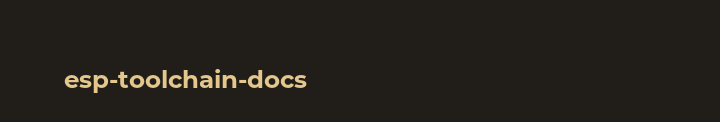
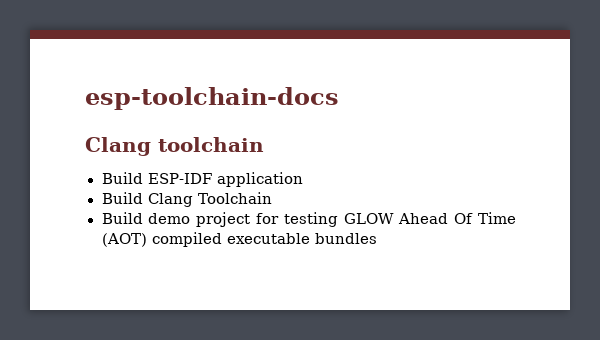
(307, 81) none -> [85,137,264,156] [101,172,303,187] [101,192,273,207] [101,212,516,227] [101,232,377,247] // Clang toolchain // Build ESP-IDF application // Build Clang Toolchain // Build demo project for testing GLOW Ahead Of Time (AOT) compiled executable bundles

